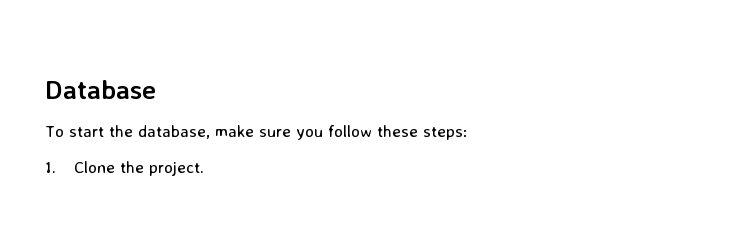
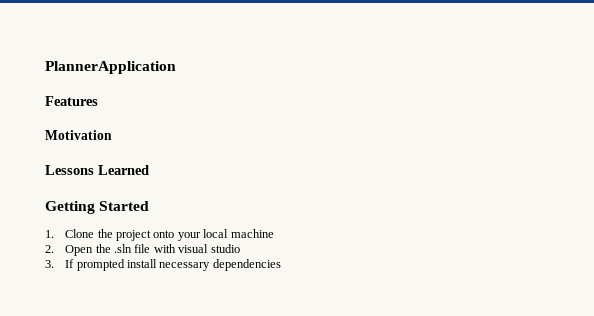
[45,80,156,99] [45,125,468,140] [45,161,204,176] Database // To start the database, make sure you follow these steps: // 1. Clone the project. -> [45,61,176,74] [45,96,98,106] [45,130,112,140] [45,165,149,175] [45,201,150,214] [45,229,274,241] [45,244,240,256] [45,259,281,271] PlannerApplication // Features // Motivation // Lessons Learned // Getting Started // 1. Clone the project onto your local machine // 2. Open the .sln file with visual studio // 3. If prompted install necessary dependencies

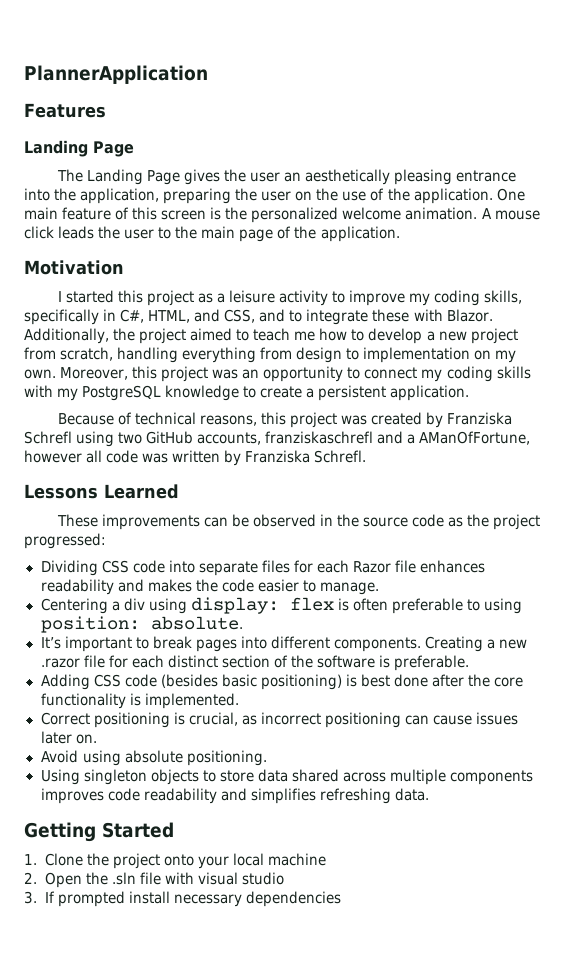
[45,130,112,140] [45,165,149,175] Motivation // Lessons Learned -> [24,140,134,157] [56,169,516,185] [24,188,525,204] [24,207,540,223] [24,226,400,242] [24,260,124,275] [57,290,523,306] [24,309,493,325] [24,328,518,344] [24,347,517,363] [24,366,531,382] [24,385,470,401] [57,412,512,428] [24,431,531,447] [24,450,367,466] [24,484,179,499] [56,514,541,530] [24,533,106,549] [40,560,486,576] [40,579,379,595] [40,597,522,614] [40,616,243,633] [40,636,528,652] [40,655,470,671] [40,674,524,690] [40,693,239,709] [40,712,518,728] [40,731,97,744] [40,750,267,766] [40,769,533,785] [40,788,429,804] Landing Page // The Landing Page gives the user an aesthetically pleasing entrance into the application, preparing the user on the use of the application. One main feature of this screen is the personalized welcome animation. A mouse click leads the user to the main page of the application. // Motivation // I started this project as a leisure activity to improve my coding skills, specifically in C#, HTML, and CSS, and to integrate these with Blazor. Additionally, the project aimed to teach me how to develop a new project from scratch, handling everything from design to implementation on my own. Moreover, this project was an opportunity to connect my coding skills with my PostgreSQL knowledge to create a persistent application. // Because of technical reasons, this project was created by Franziska Schrefl using two GitHub accounts, franziskaschrefl and a AManOfFortune, however all code was written by Franziska Schrefl. // Lessons Learned // These improvements can be observed in the source code as the project progressed: // Dividing CSS code into separate files for each Razor file enhances readability and makes the code easier to manage. // Centering a div using display: flex is often preferable to using position: absolute. // It’s important to break pages into different components. Creating a new .razor file for each distinct section of the software is preferable. // Adding CSS code (besides basic positioning) is best done after the core functionality is implemented. // Correct positioning is crucial, as incorrect positioning can cause issues later on. // Avoid using absolute positioning. // Using singleton objects to store data shared across multiple components improves code readability and simplifies refreshing data.

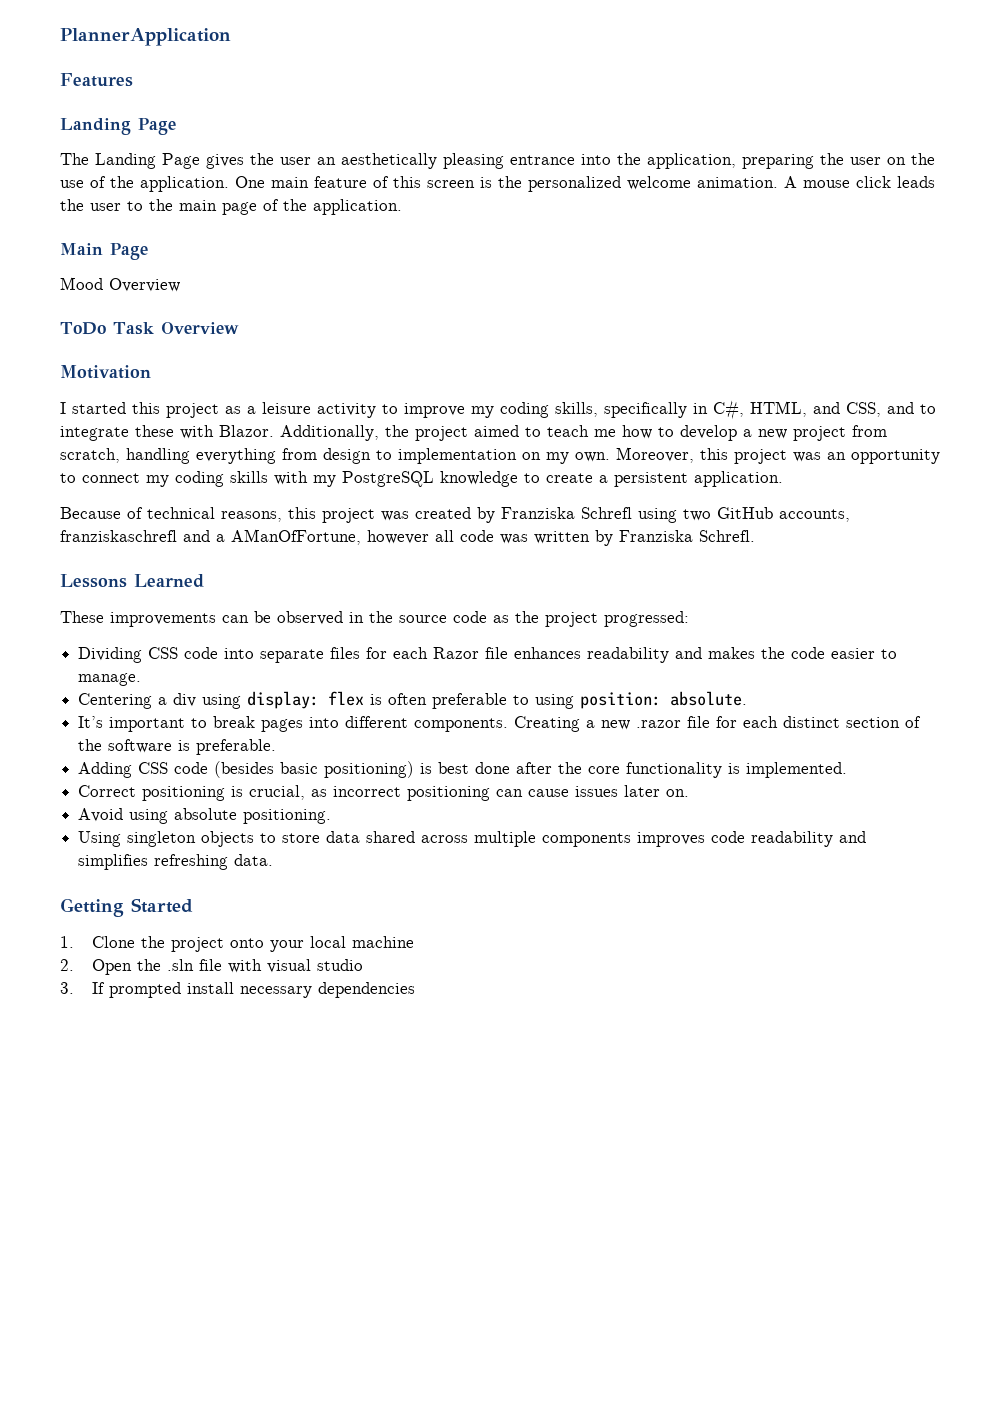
(400, 234) none -> [60,243,148,260] [60,277,180,292] [60,322,239,335] // Main Page // Mood Overview // ToDo Task Overview

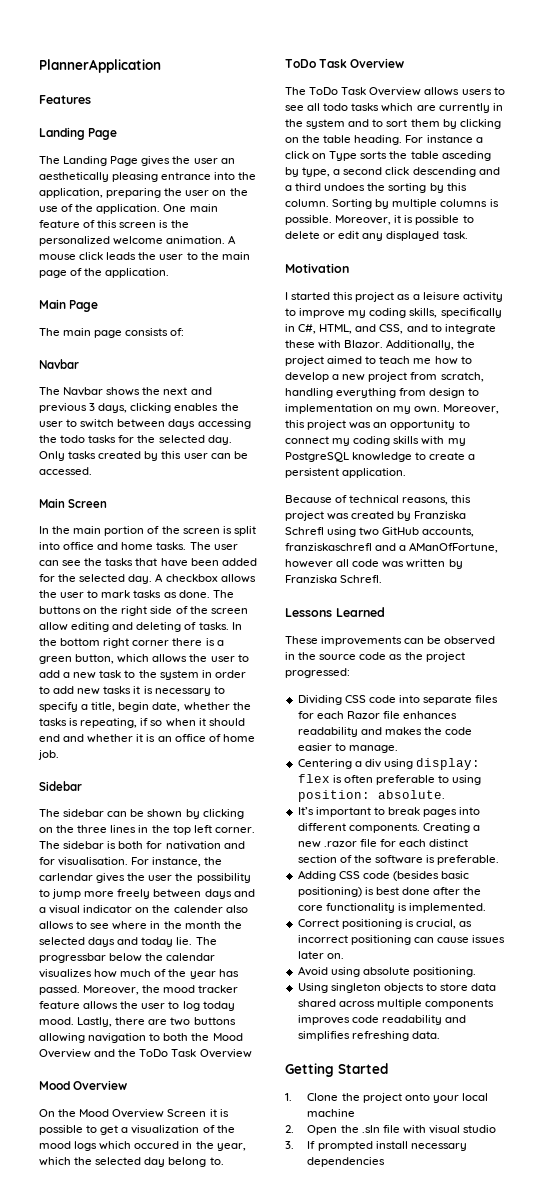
[60,277,180,292] [60,322,239,335] Mood Overview // ToDo Task Overview -> [39,328,185,338] [39,359,79,369] [39,387,212,396] [39,403,239,413] [39,419,251,429] [39,435,232,445] [39,451,248,461] [39,467,92,475] [39,498,108,508] [39,526,256,536] [39,542,238,550] [39,558,257,567] [39,573,256,584] [39,590,234,598] [39,606,248,616] [39,622,242,632] [39,638,224,648] [39,654,249,664] [39,670,246,680] [39,686,225,696] [39,702,251,712] [39,718,245,728] [39,734,255,743] [38,750,59,760] [39,781,82,791] [39,809,244,819] [39,825,255,835] [39,841,245,850] [39,857,223,867] [39,873,251,883] [39,889,255,899] [39,905,248,914] [39,921,242,930] [39,937,217,947] [39,953,216,963] [39,969,239,979] [39,985,239,995] [39,1001,235,1011] [39,1017,236,1027] [39,1033,243,1043] [39,1049,252,1058] [39,1080,128,1090] [39,1109,229,1118] [39,1125,235,1135] [39,1141,246,1151] [39,1157,224,1167] [285,58,405,68] [285,87,505,96] [285,103,503,113] [285,119,501,129] [285,135,483,145] [285,151,491,161] [285,167,500,177] [285,183,467,193] [285,199,499,209] [285,215,474,225] [285,231,468,241] The main page consists of: // Navbar // The Navbar shows the next and previous 3 days, clicking enables the user to switch between days accessing the todo tasks for the selected day. Only tasks created by this user can be accessed. // Main Screen // In the main portion of the screen is split into office and home tasks. The user can see the tasks that have been added for the selected day. A checkbox allows the user to mark tasks as done. The buttons on the right side of the screen allow editing and deleting of tasks. In the bottom right corner there is a green button, which allows the user to add a new task to the system in order to add new tasks it is necessary to specify a title, begin date, whether the tasks is repeating, if so when it should end and whether it is an office of home job. // Sidebar // The sidebar can be shown by clicking on the three lines in the top left corner. The sidebar is both for nativation and for visualisation. For instance, the carlendar gives the user the possibility to jump more freely between days and a visual indicator on the calender also allows to see where in the month the selected days and today lie. The progressbar below the calendar visualizes how much of the year has passed. Moreover, the mood tracker feature allows the user to log today mood. Lastly, there are two buttons allowing navigation to both the Mood Overview and the ToDo Task Overview // Mood Overview // On the Mood Overview Screen it is possible to get a visualization of the mood logs which occured in the year, which the selected day belong to. // ToDo Task Overview // The ToDo Task Overview allows users to see all todo tasks which are currently in the system and to sort them by clicking on the table heading. For instance a click on Type sorts the table asceding by type, a second click descending and a third undoes the sorting by this column. Sorting by multiple columns is possible. Moreover, it is possible to delete or edit any displayed task.

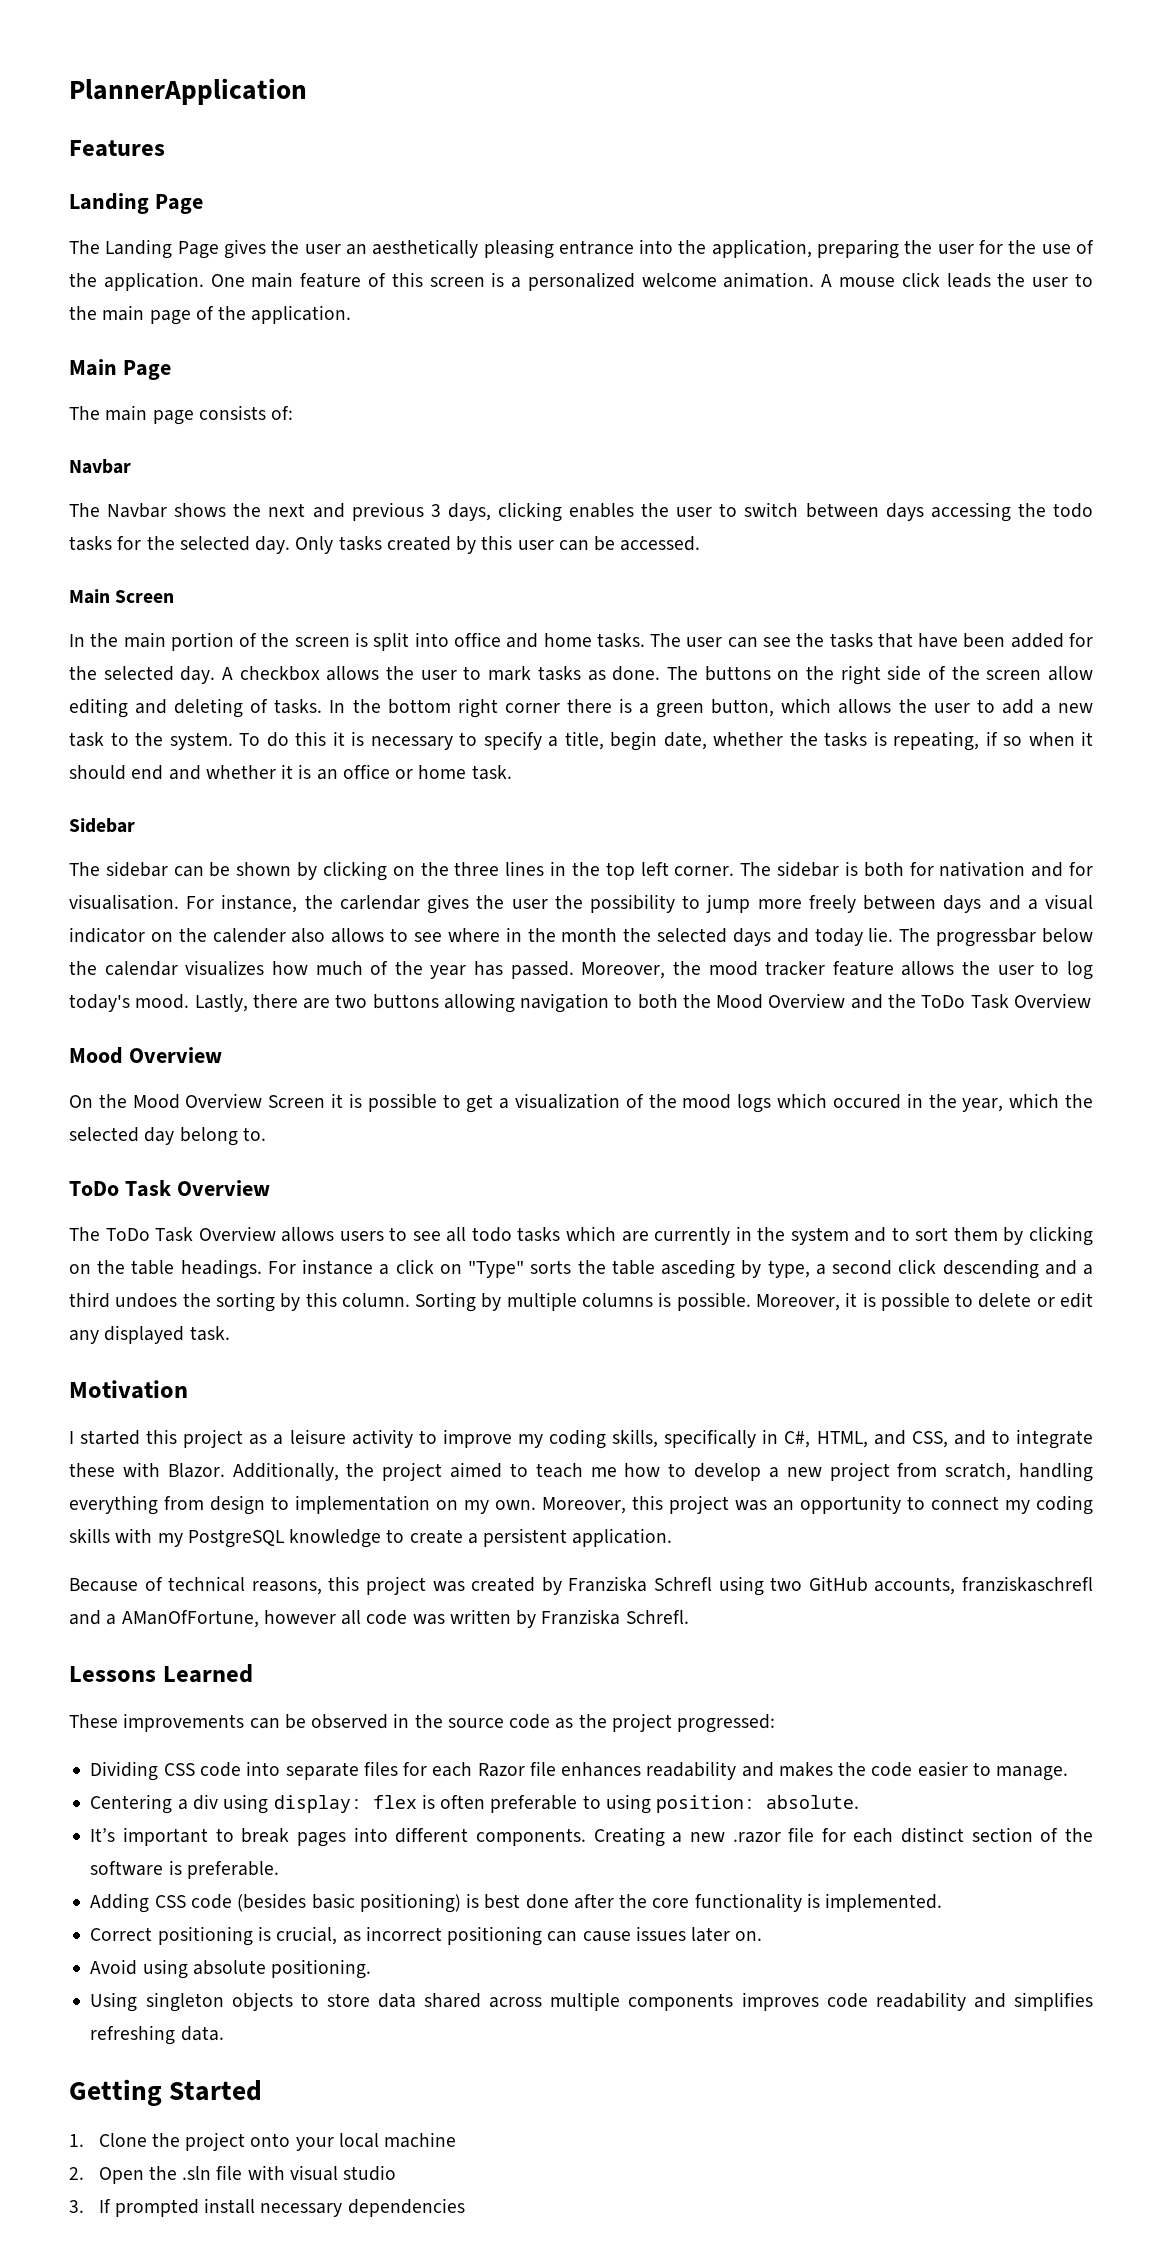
[212,190,227,196] on -> [979,240,1004,254] for
[170,220,189,228] the -> [511,277,522,288] a
[159,670,246,680] [39,686,132,695] system in order to add new tasks -> [169,731,326,750] system. To do this
[208,734,255,742] [38,750,59,760] of home job. -> [395,765,512,780] or home task.
[202,1001,235,1011] today -> [69,994,130,1012] today's
[354,135,403,145] heading. -> [180,1259,262,1279] headings.
[329,151,358,161] Type -> [468,1260,525,1278] "Type"

